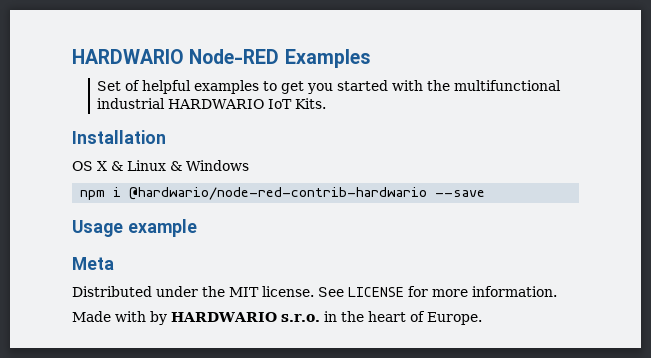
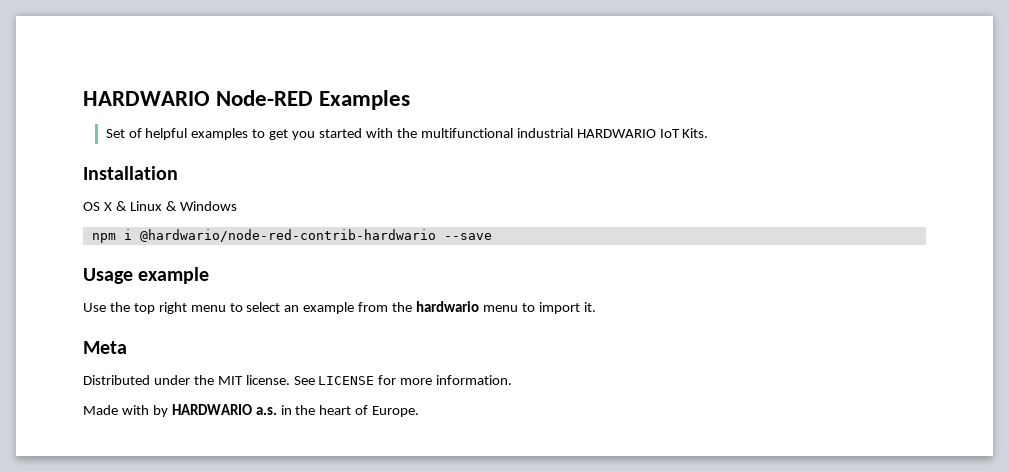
(197, 228) none -> [83,301,596,314] // Use the top right menu to select an example from the hardwario menu to import it.
[281,314,320,322] s.r.o. -> [255,407,277,415] a.s.

